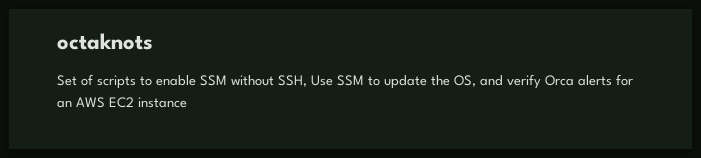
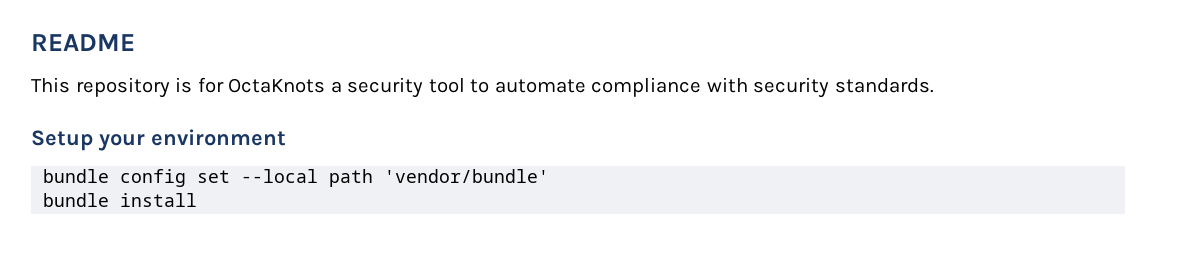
[57,33,153,50] [57,74,633,89] [57,97,187,108] octaknots // Set of scripts to enable SSM without SSH, Use SSM to update the OS, and verify Orca alerts for an AWS EC2 instance -> [31,34,135,51] [31,77,934,98] [31,129,286,151] [43,169,550,187] [43,193,198,207] README // This repository is for OctaKnots a security tool to automate compliance with security standards. // Setup your environment // bundle config set --local path 'vendor/bundle' // bundle install

